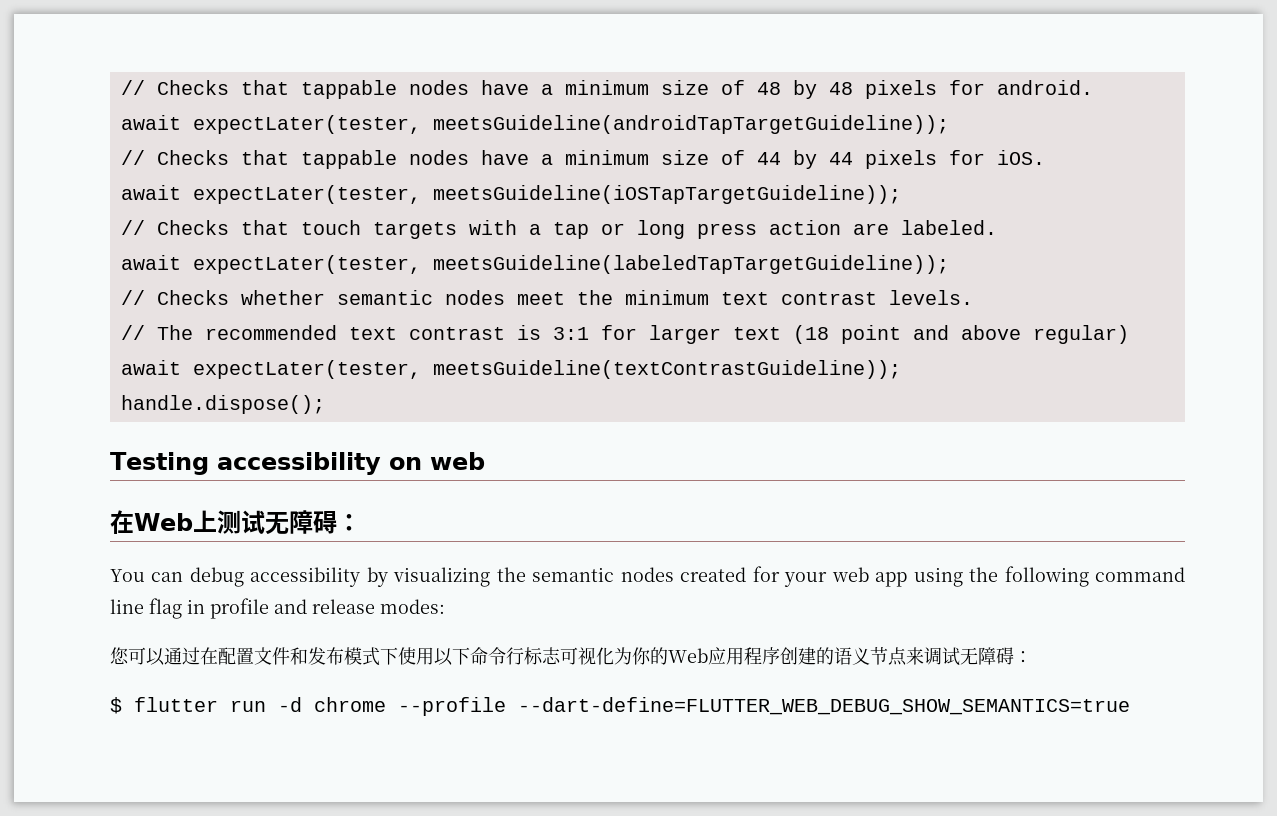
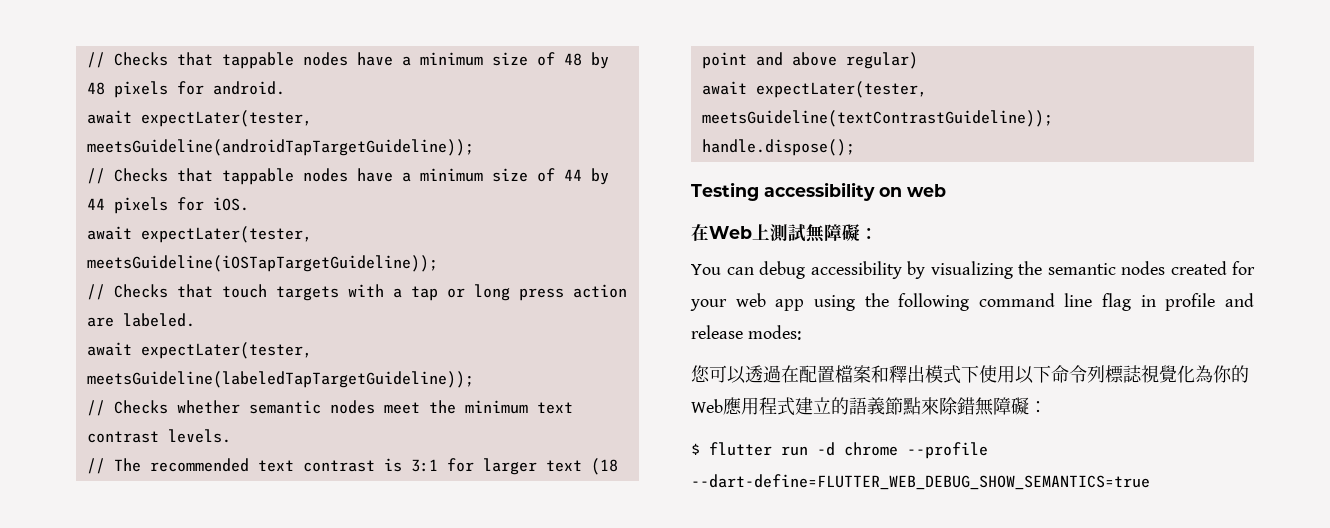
[216,510,337,535] 测试无障碍 -> [770,224,860,242] 測試無障礙
[164,647,344,665] 通过在配置文件和发布 -> [745,365,925,383] 透過在配置檔案和釋出
[506,647,1014,666] 行标志可视化为你的Web应用程序创建的语义节点来调试无障碍 -> [1087,365,1249,383] [691,397,1029,416] 列標誌視覺化為你的Web應用程式建立的語義節點來除錯無障礙

